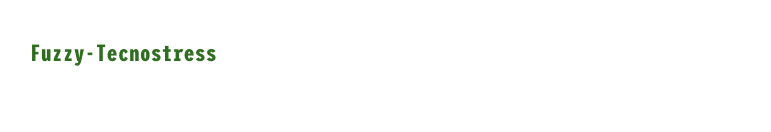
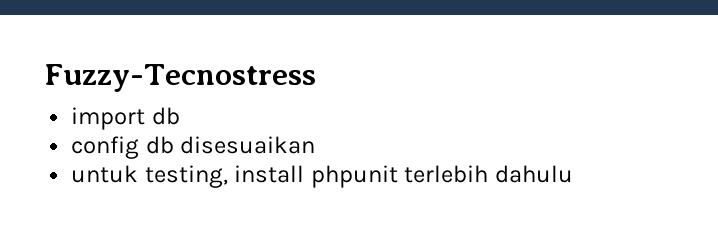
(217, 55) none -> [71,107,180,130] [71,136,316,159] [71,165,573,188] // import db // config db disesuaikan // untuk testing, install phpunit terlebih dahulu

